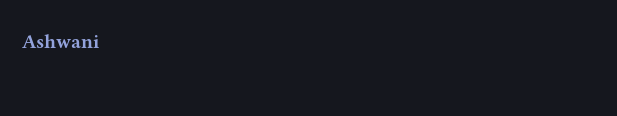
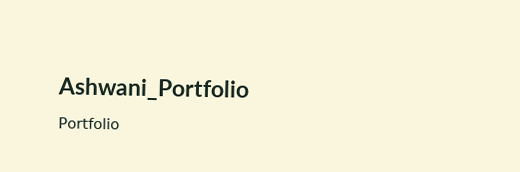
[22,34,100,48] Ashwani -> [57,77,250,102] [58,117,120,130] Ashwani_Portfolio // Portfolio

